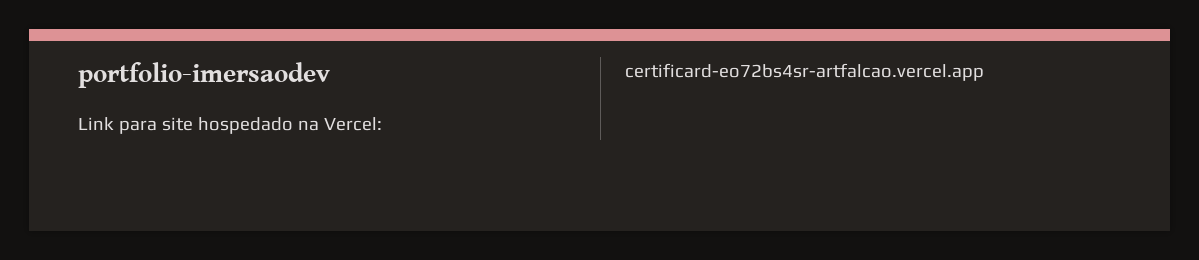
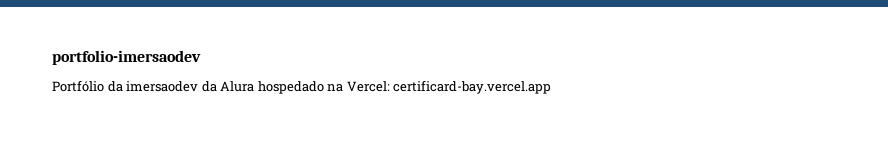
[78,117,193,134] Link para site -> [52,80,255,92] Portfólio da imersaodev da Alura
[625,63,984,81] certificard-eo72bs4sr-artfalcao.vercel.app -> [393,80,552,94] certificard-bay.vercel.app

